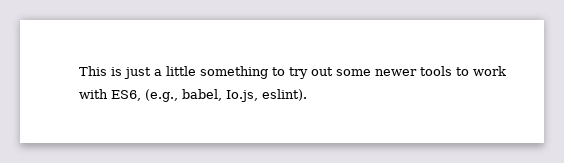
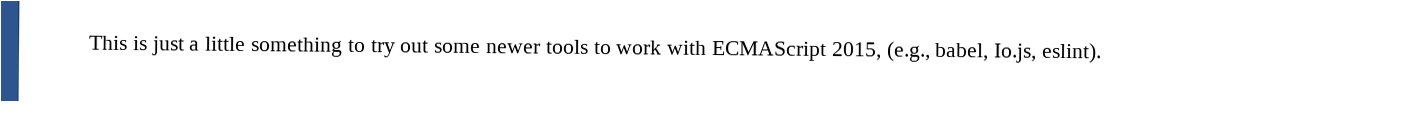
[111,90,141,101] ES6, -> [711,41,882,62] ECMAScript 2015,

